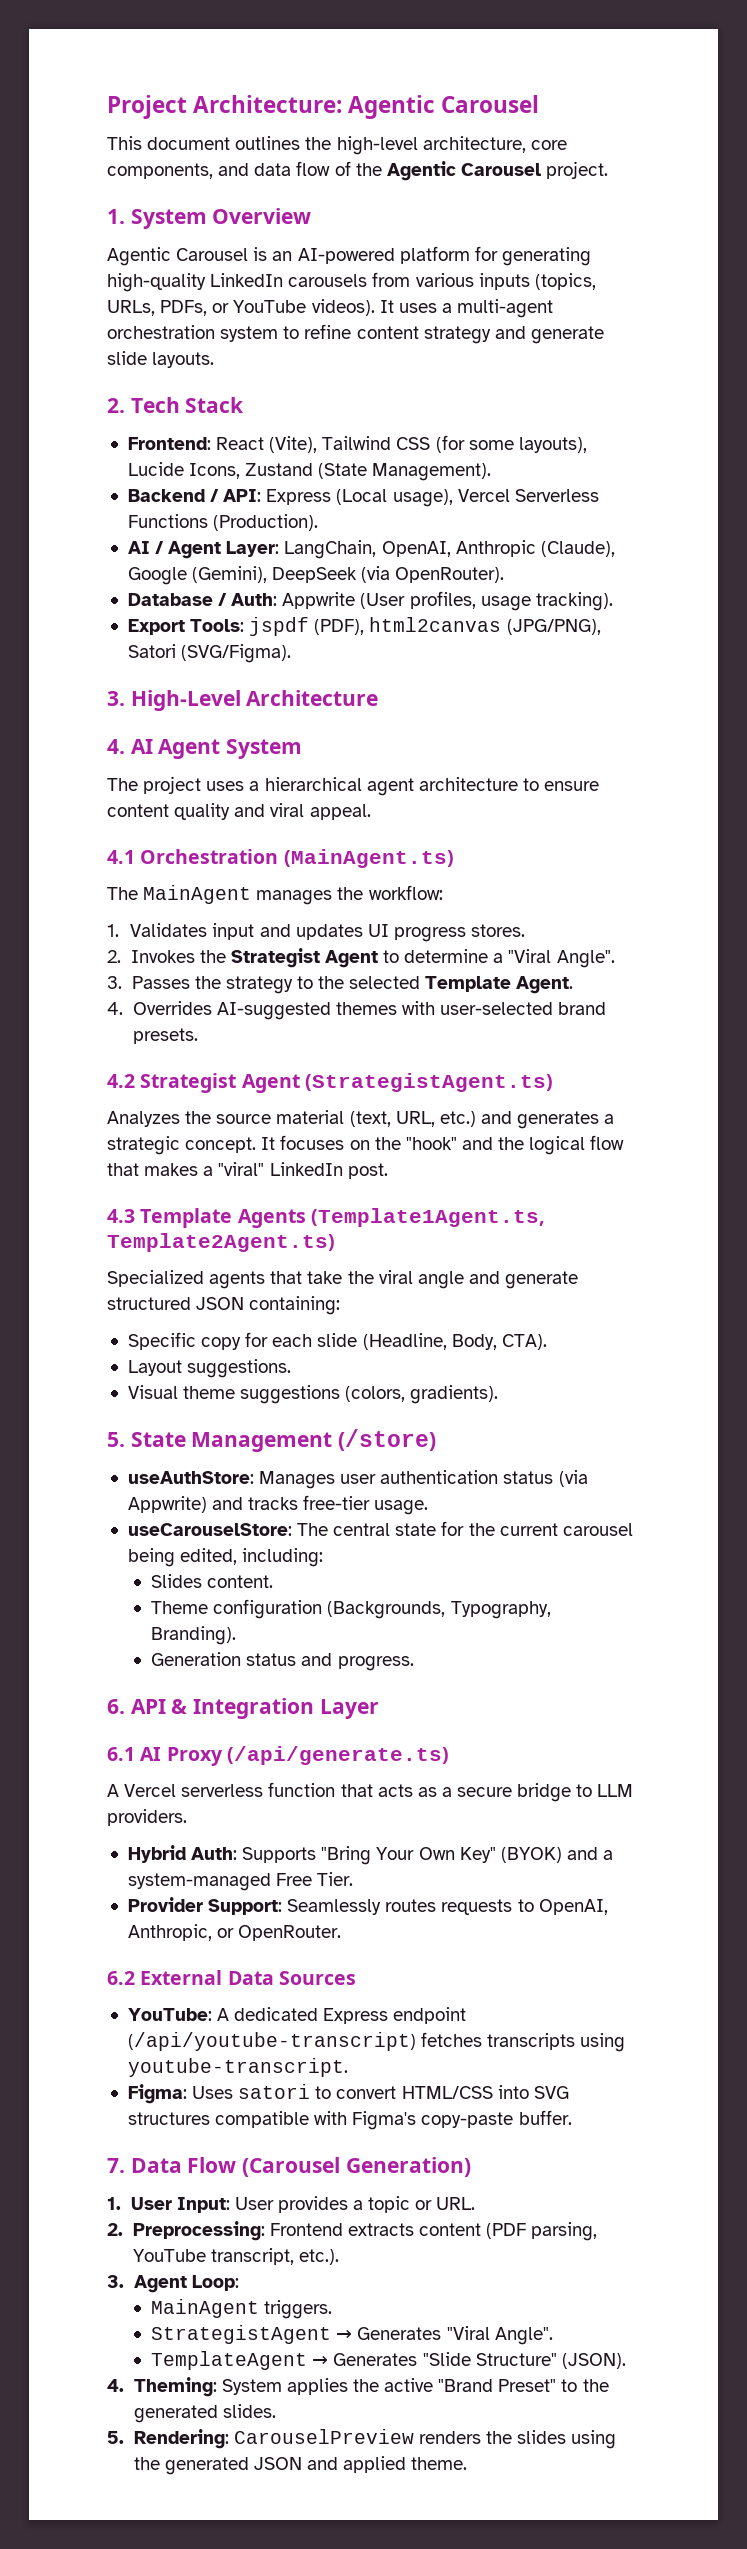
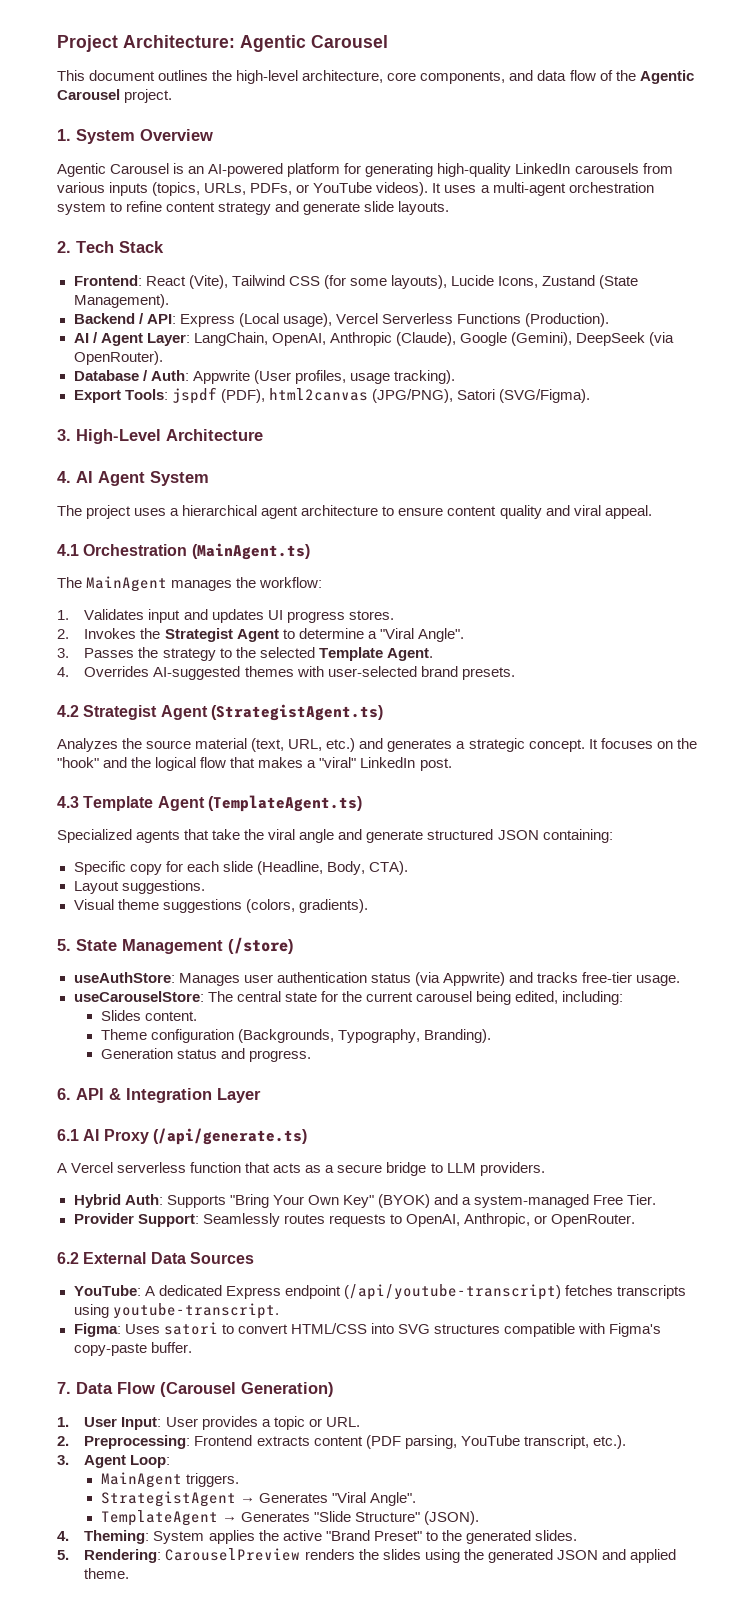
[237,1208,545,1228] [107,1233,335,1252] Agents (Template1Agent.ts, Template2Agent.ts) -> [157,795,362,812] Agent (TemplateAgent.ts)

